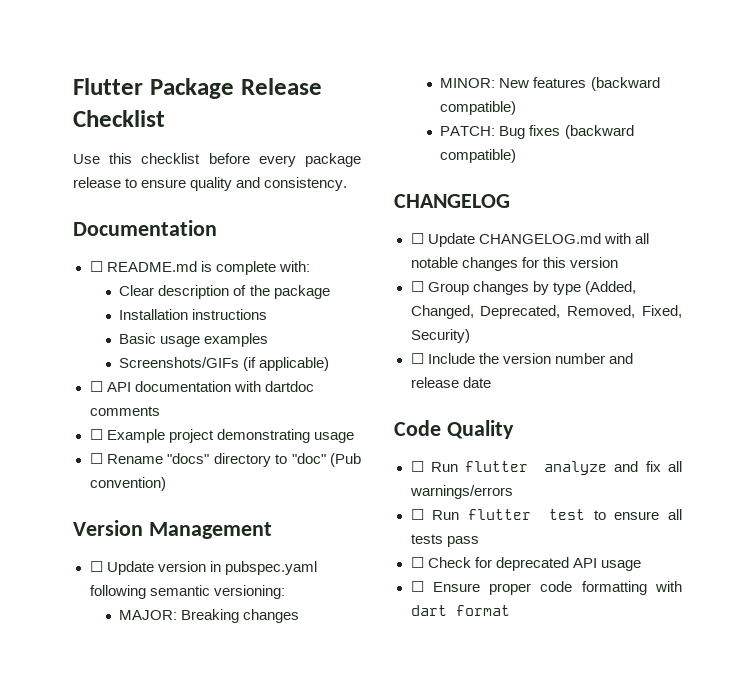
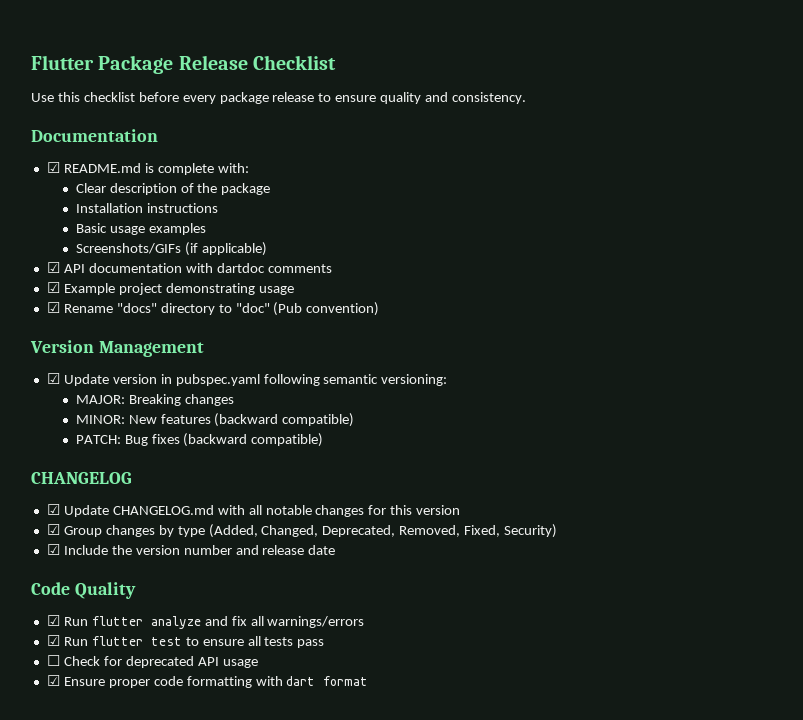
[89,261,103,272] ☐ -> [46,162,60,173] ☑
[89,381,103,392] ☐ -> [46,262,60,273] ☑
[89,429,103,440] ☐ -> [46,282,60,293] ☑
[89,453,103,464] ☐ -> [46,302,60,313] ☑
[89,561,103,572] ☐ -> [46,373,60,384] ☑
[410,233,424,244] ☐ -> [46,504,60,515] ☑
[410,281,424,292] ☐ -> [46,524,60,535] ☑
[410,353,424,364] ☐ -> [46,544,60,555] ☑
[410,461,424,472] ☐ -> [46,615,60,626] ☑
[410,509,424,520] ☐ -> [46,635,60,646] ☑
[410,581,424,592] ☐ -> [46,675,60,686] ☑

